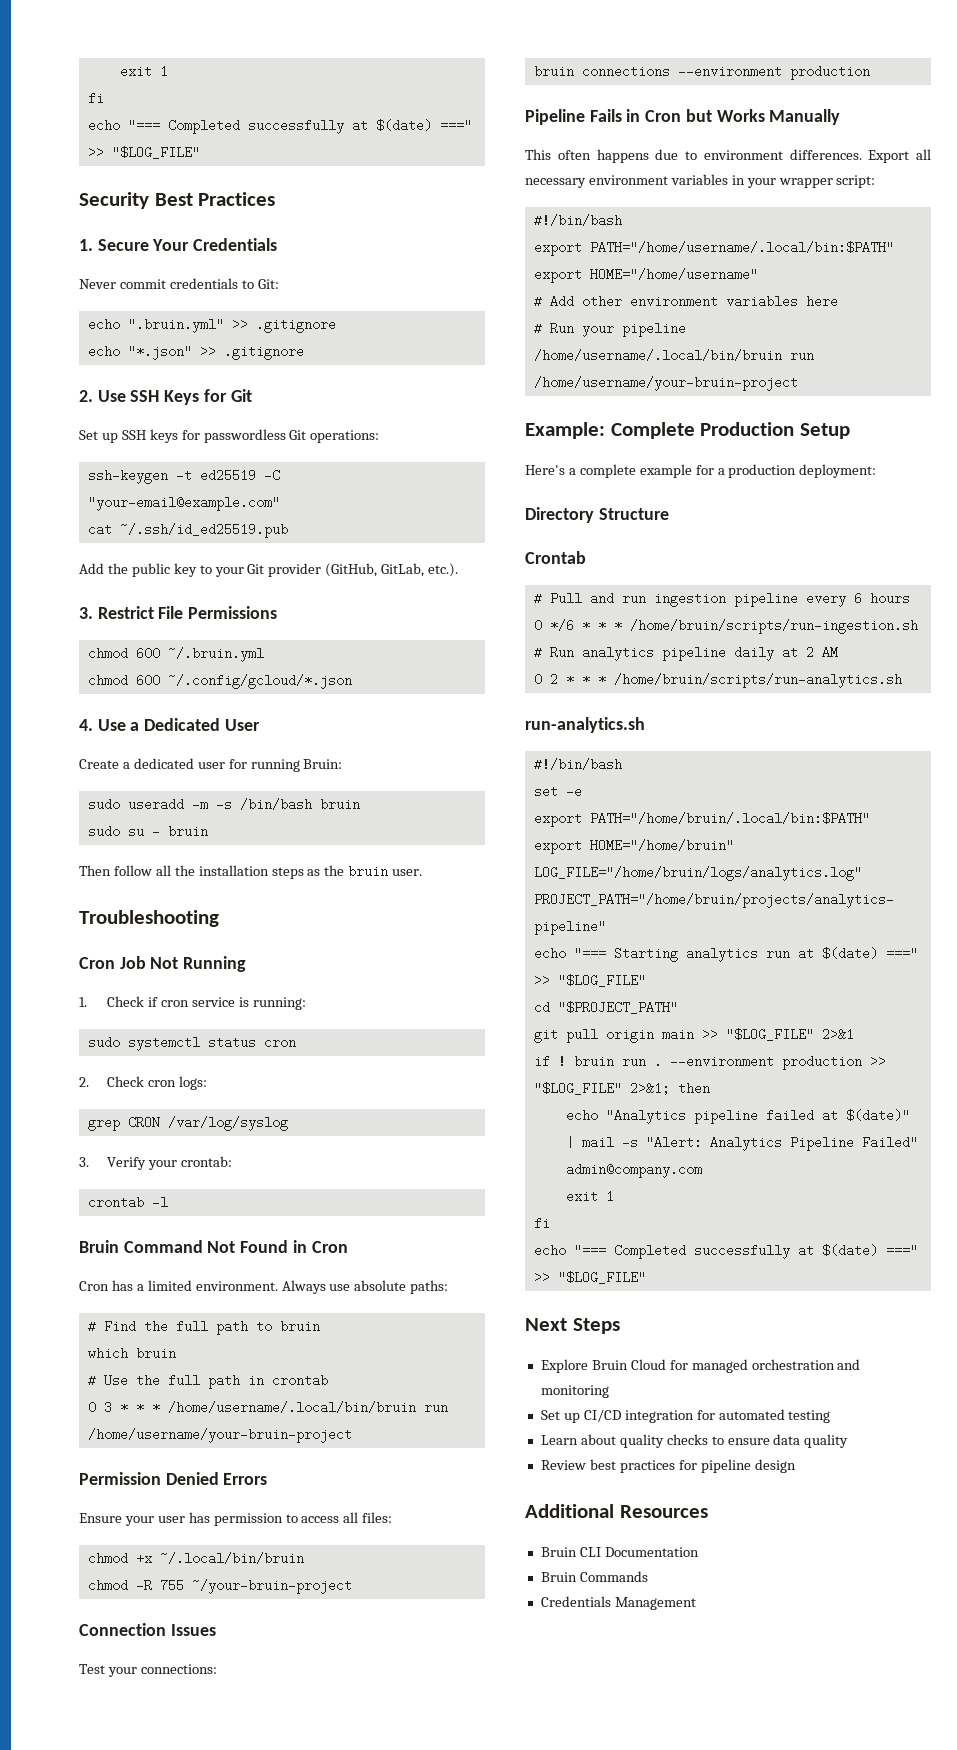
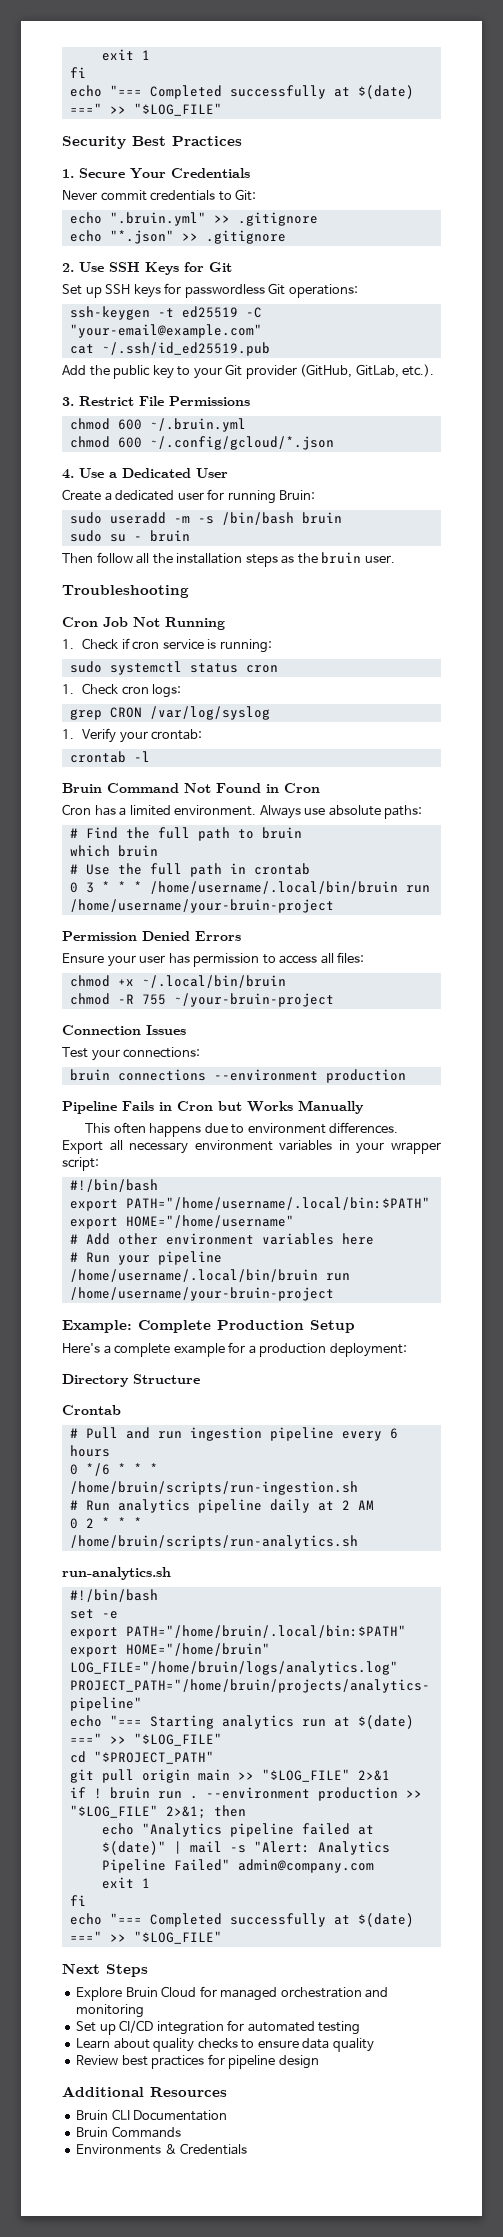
[79,1077,89,1087] 2. -> [62,684,74,694] 1.
[79,1157,89,1167] 3. -> [62,729,74,739] 1.
[540,1596,696,1610] Credentials Management -> [76,2143,248,2155] Environments & Credentials

